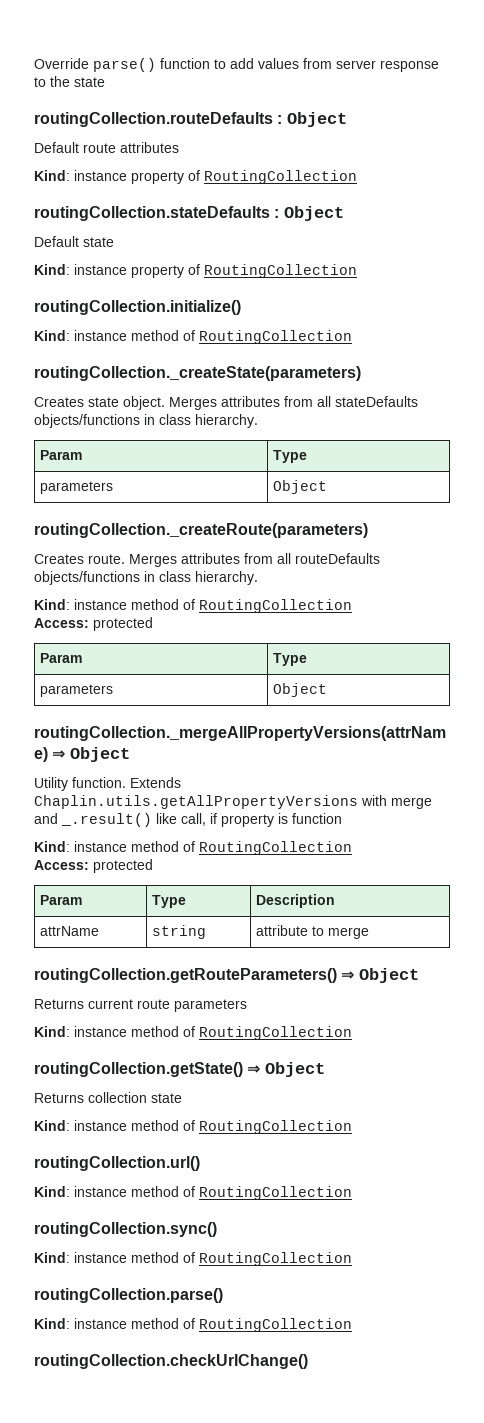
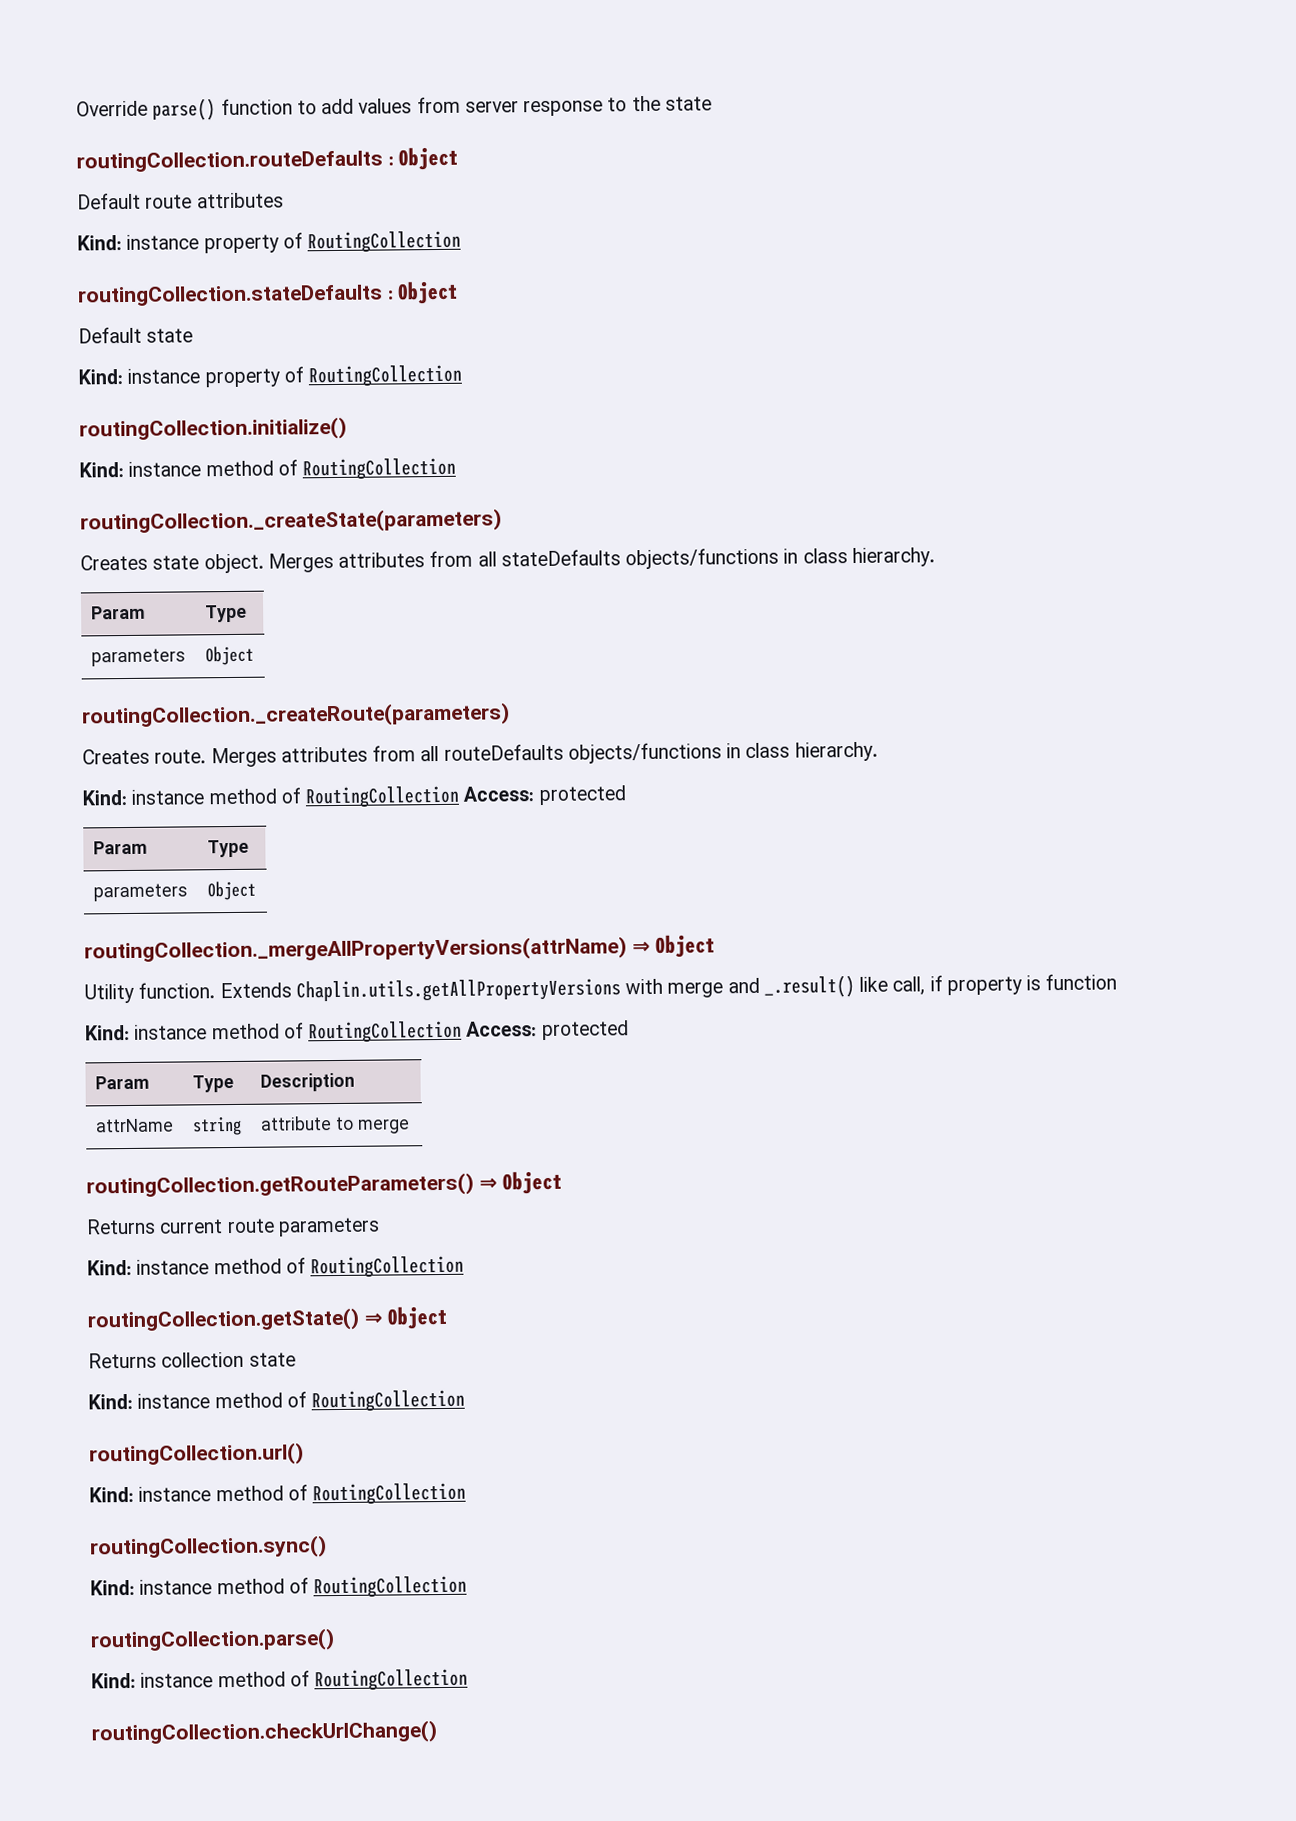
(352, 606) // -> (460, 797) none
(352, 848) // -> (463, 1032) none

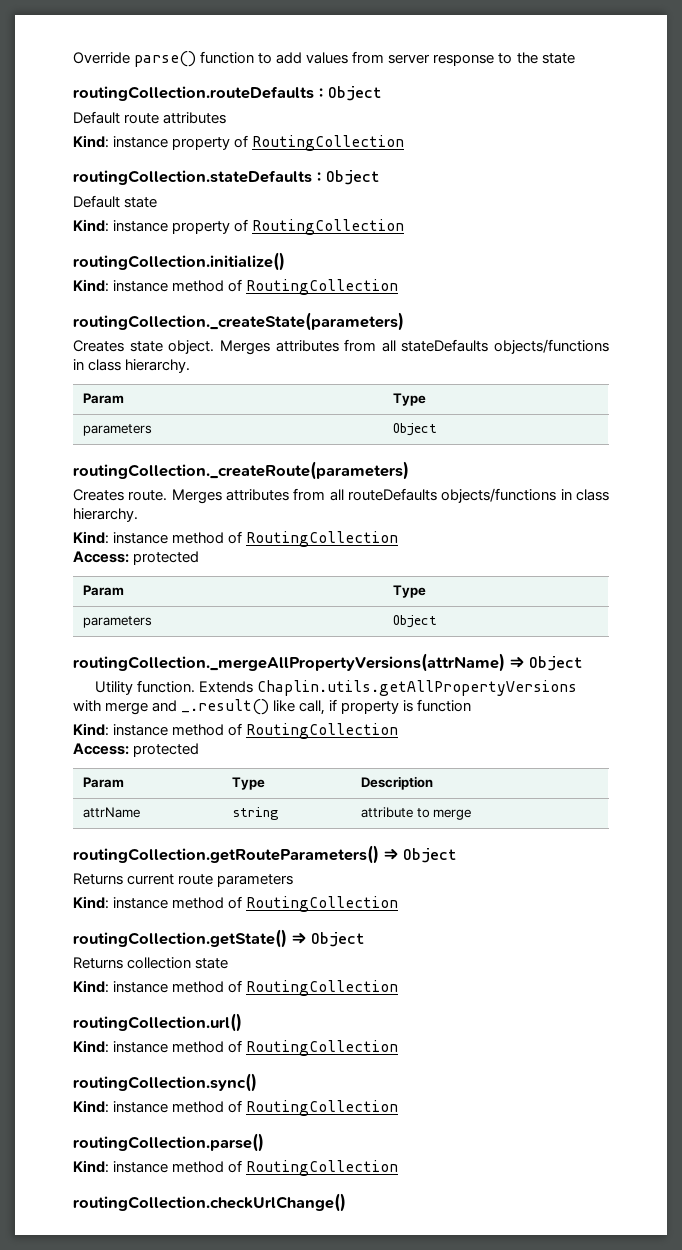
(460, 797) none -> (399, 539) //
(463, 1032) none -> (399, 731) //

